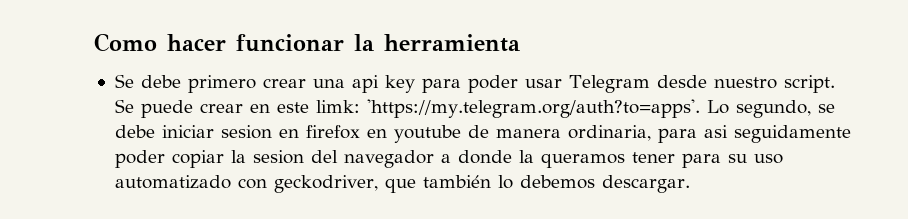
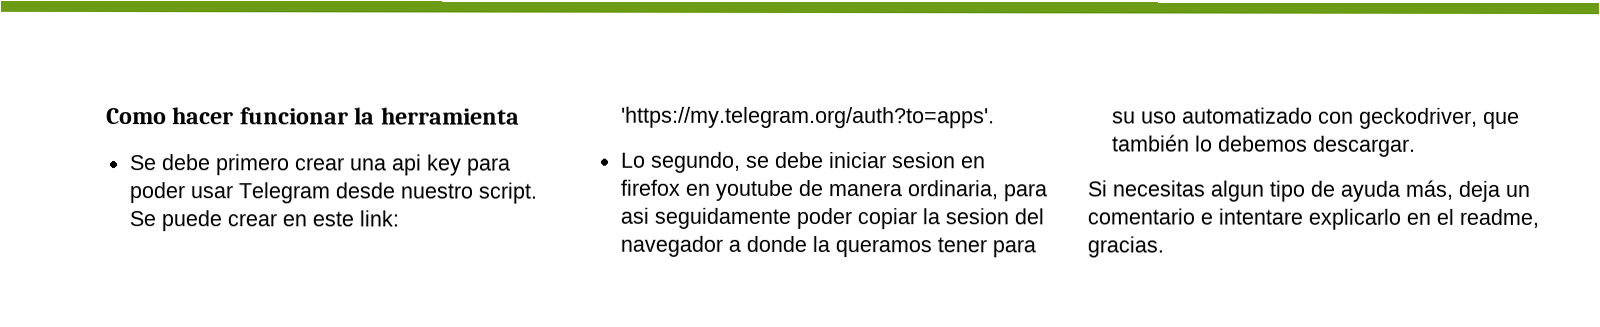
[315,100,360,113] limk: -> [358,210,399,227] link:
(700, 108) none -> (995, 117) //
(690, 184) none -> [1087,179,1530,202] [1087,208,1539,230] [1087,236,1164,258] // Si necesitas algun tipo de ayuda más, deja un comentario e intentare explicarlo en el readme, gracias.

